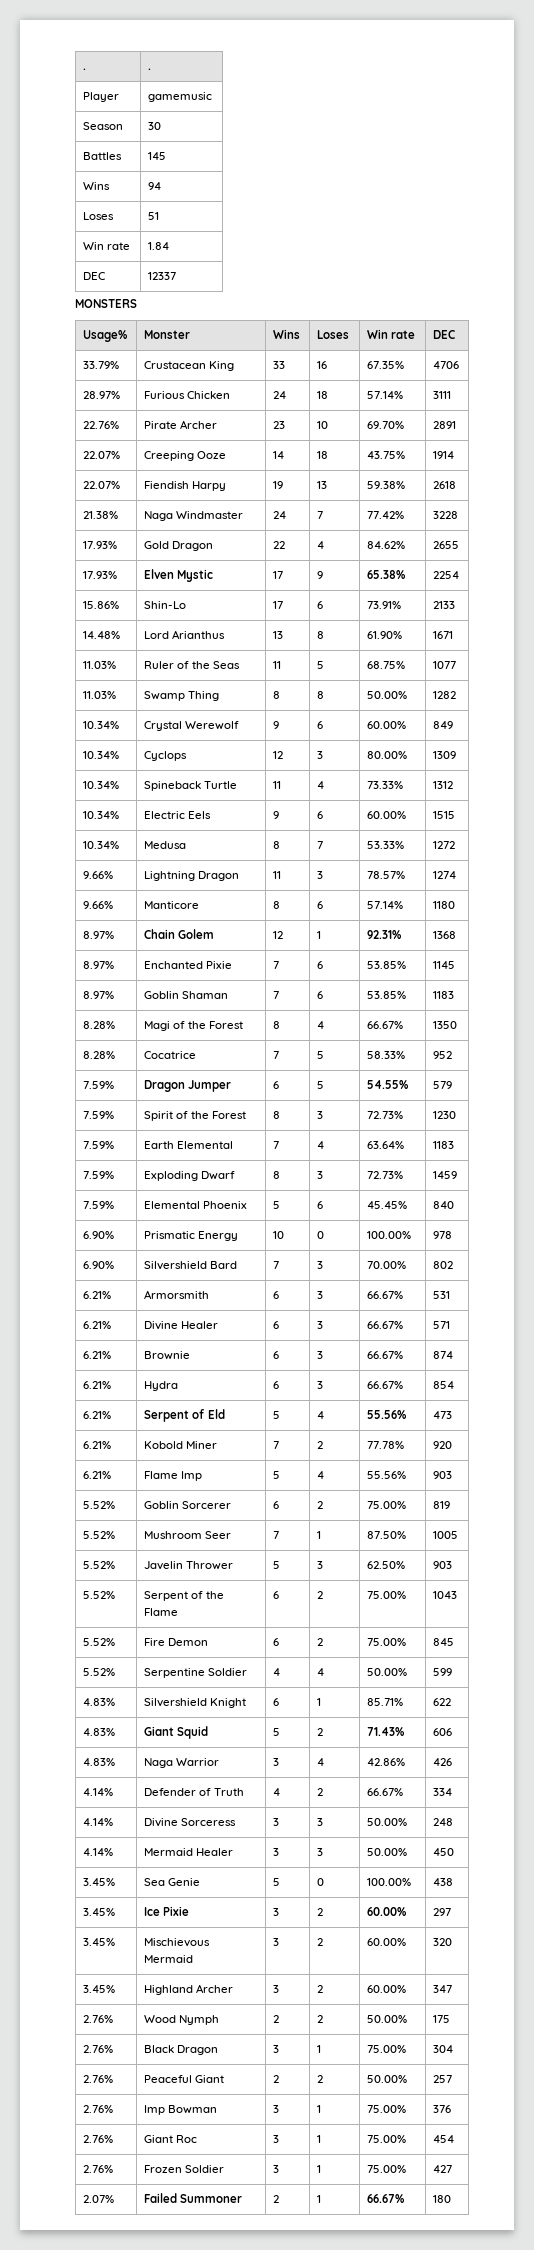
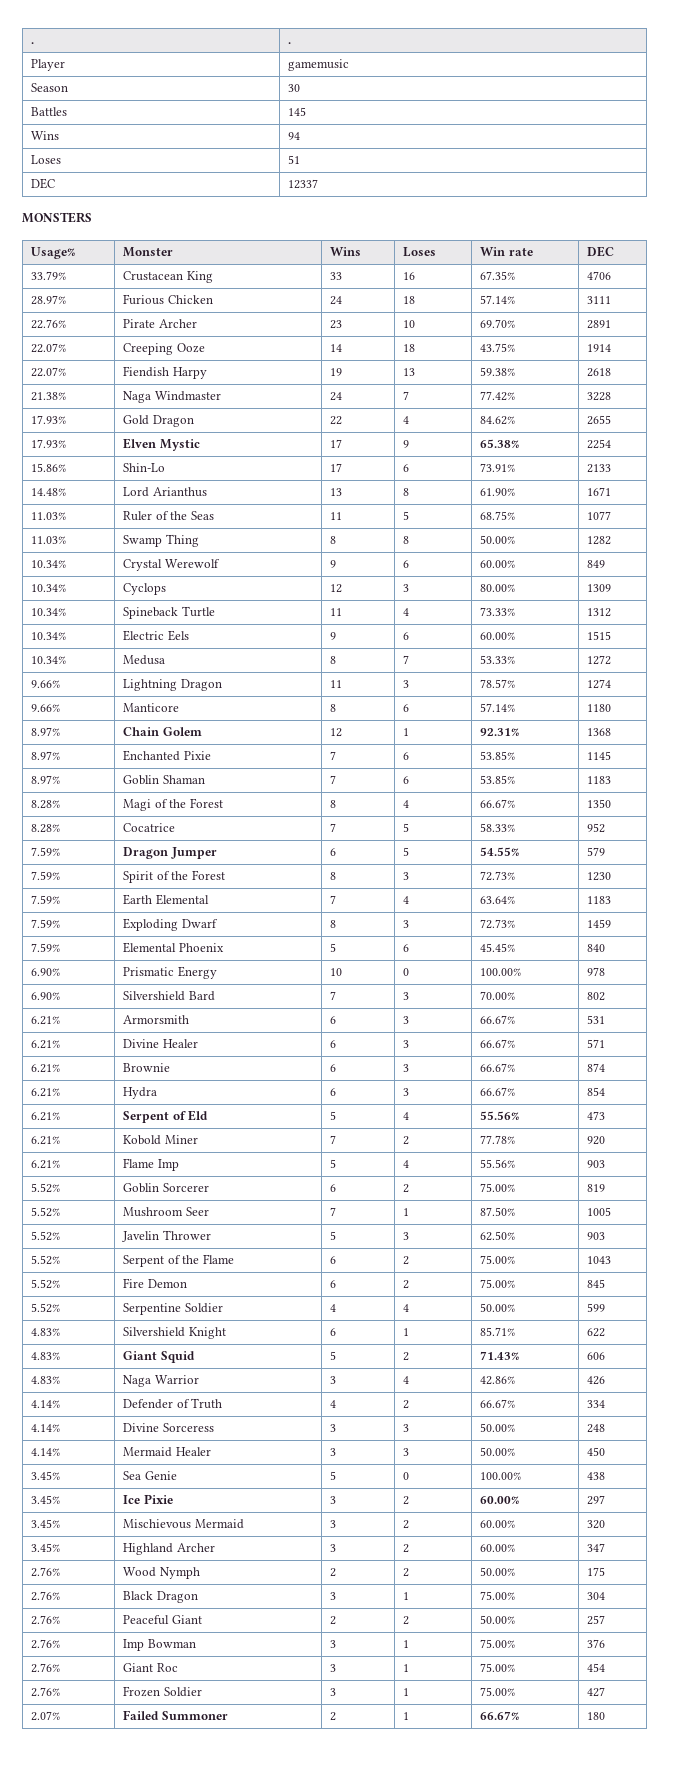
[83,242,131,250] [148,242,170,250] // Win rate | 1.84 -> (301, 159) none

